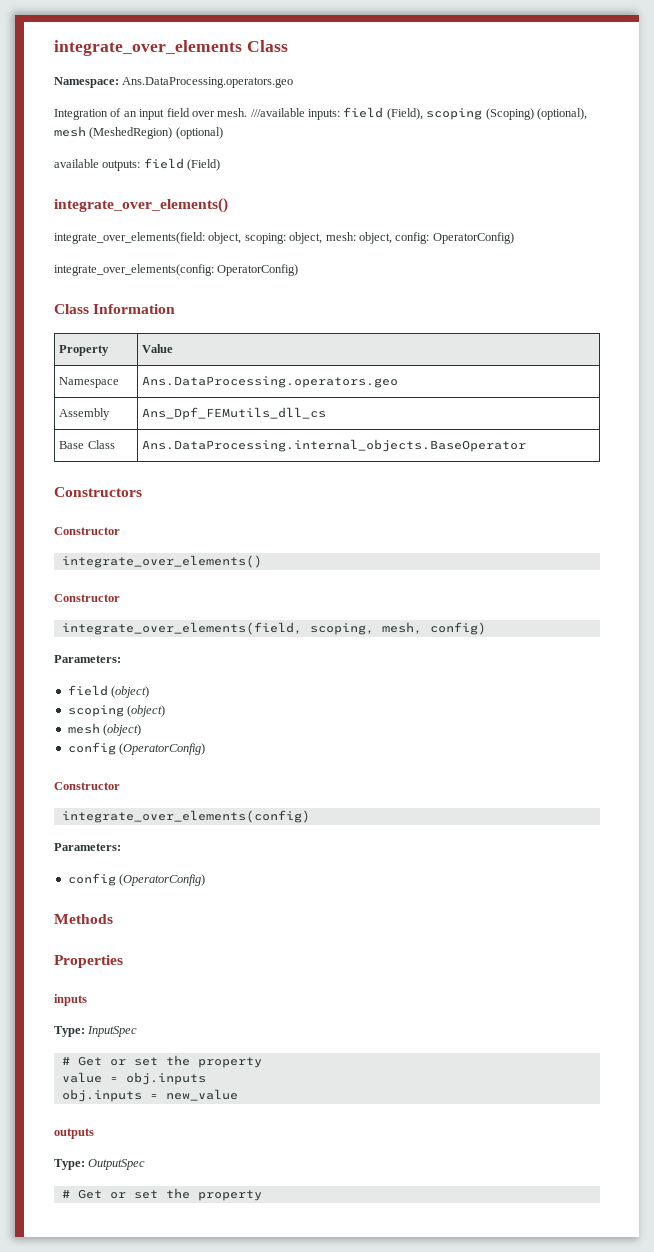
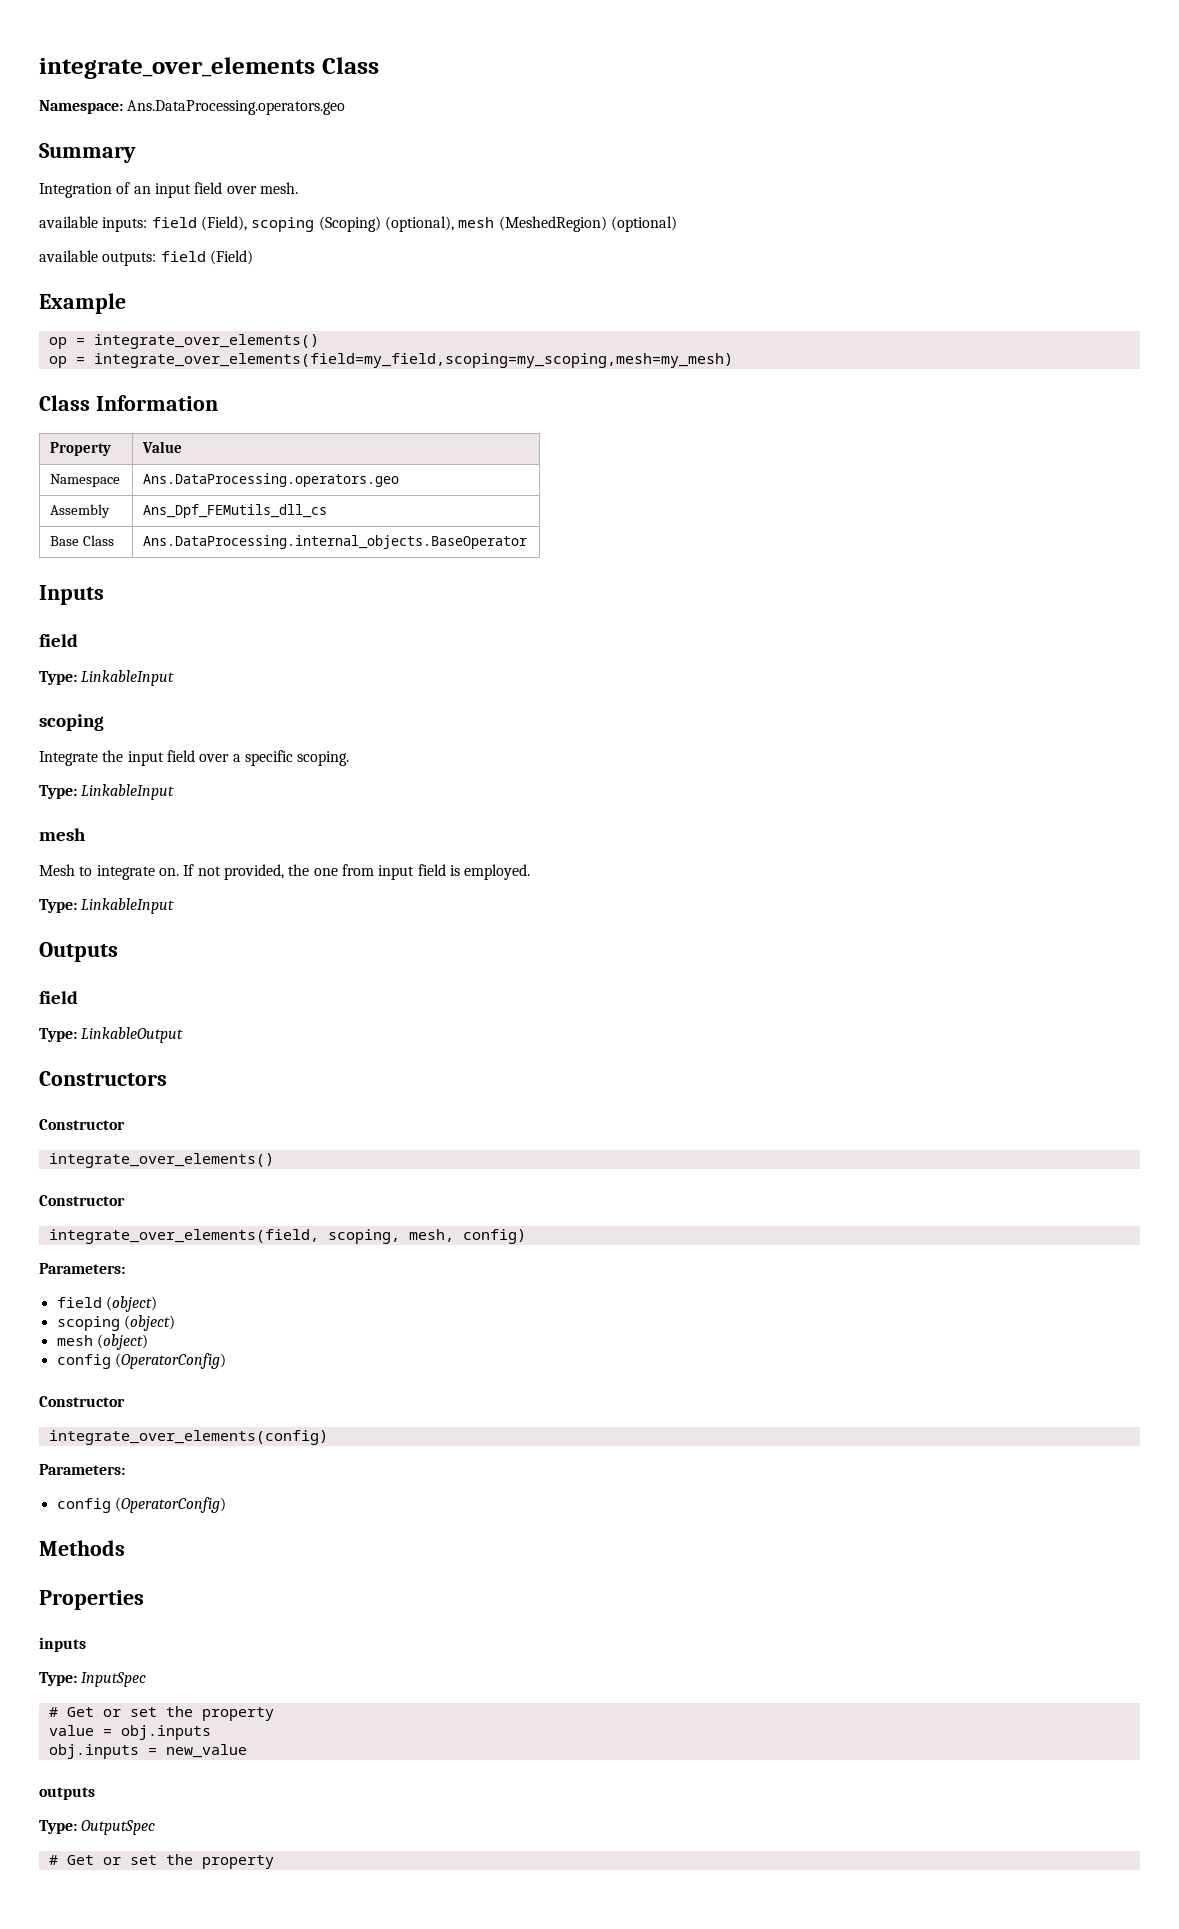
(294, 82) none -> [39,143,136,163] // Summary
[250,108,305,117] ///available -> [39,216,98,228] // available
[54,198,228,213] [54,232,514,244] [54,264,299,276] integrate_over_elements() // integrate_over_elements(field: object, scoping: object, mesh: object, config: OperatorConfig) // integrate_over_elements(config: OperatorConfig) -> [39,293,126,314] [48,334,319,349] [48,353,733,368] Example // op = integrate_over_elements() // op = integrate_over_elements(field=my_field,scoping=my_scoping,mesh=my_mesh)
(527, 445) none -> [39,585,104,605] [39,634,78,647] [39,670,175,686] [39,714,104,731] [39,750,350,766] [39,784,175,800] [39,828,86,841] [39,864,531,880] [39,898,175,914] [39,942,118,962] [39,991,78,1004] [39,1027,184,1043] // Inputs // field // Type: LinkableInput // scoping // Integrate the input field over a specific scoping. // Type: LinkableInput // mesh // Mesh to integrate on. If not provided, the one from input field is employed. // Type: LinkableInput // Outputs // field // Type: LinkableOutput

